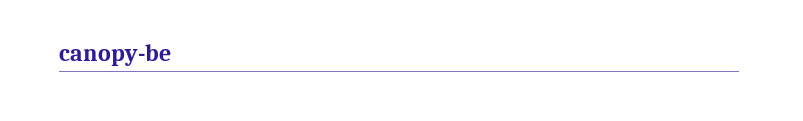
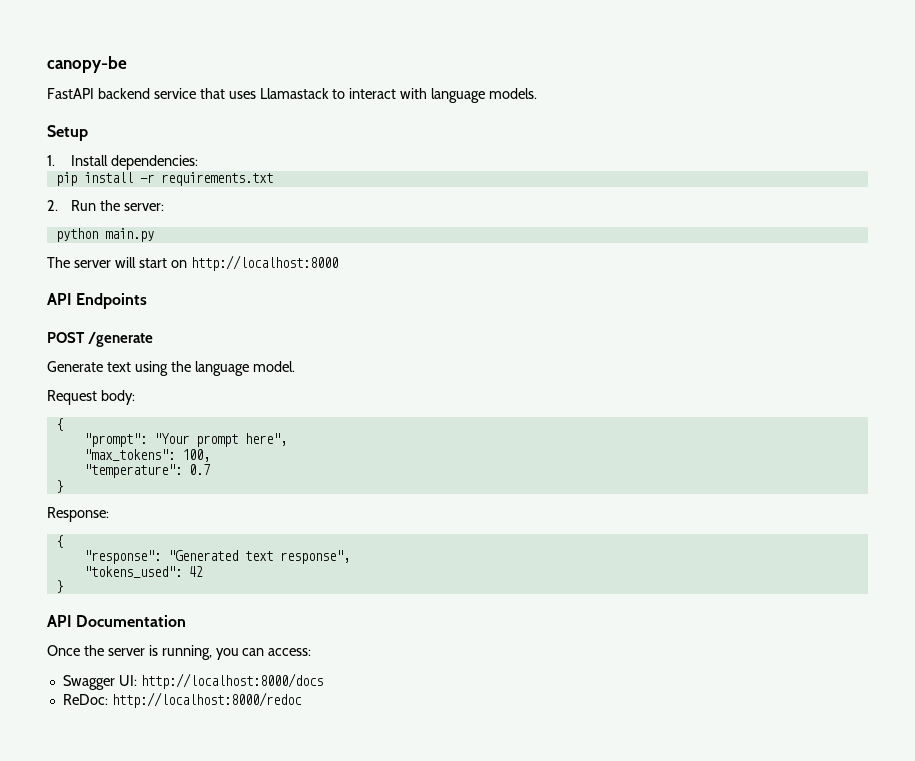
(171, 55) none -> [47,88,538,103] [47,125,88,141] [47,155,199,170] [55,172,273,186] [47,200,165,211] [55,228,154,242] [47,255,338,271] [47,293,148,309] [47,332,154,347] [47,361,295,376] [47,390,135,405] [55,418,63,431] [83,433,287,447] [83,449,210,462] [83,464,210,478] [55,480,63,493] [47,507,109,522] [55,535,63,548] [83,550,350,564] [83,566,203,578] [55,580,63,593] [47,615,187,627] [47,645,312,660] [62,673,323,690] [62,692,302,708] // FastAPI backend service that uses Llamastack to interact with language models. // Setup // 1. Install dependencies: // pip install -r requirements.txt // 2. Run the server: // python main.py // The server will start on http://localhost:8000 // API Endpoints // POST /generate // Generate text using the language model. // Request body: // { // "prompt": "Your prompt here", // "max_tokens": 100, // "temperature": 0.7 // } // Response: // { // "response": "Generated text response", // "tokens_used": 42 // } // API Documentation // Once the server is running, you can access: // Swagger UI: http://localhost:8000/docs // ReDoc: http://localhost:8000/redoc

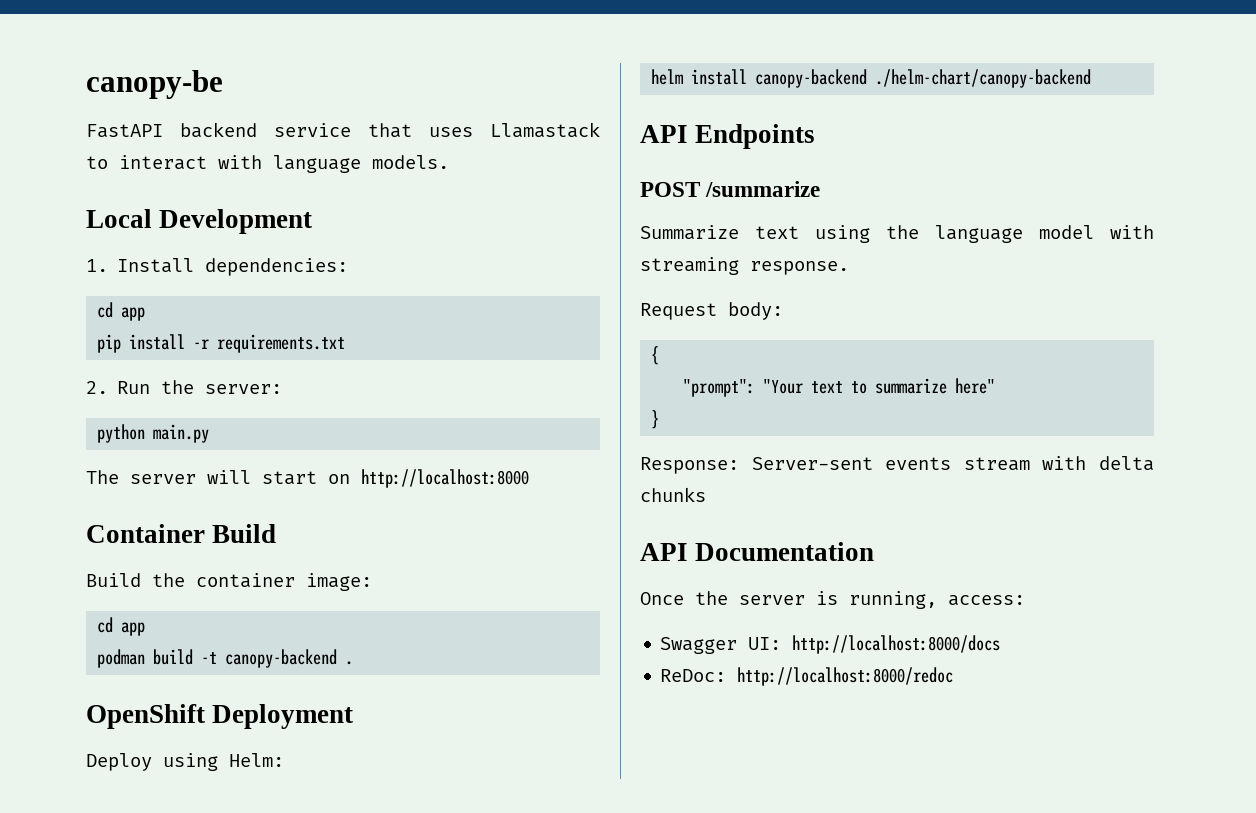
[47,125,88,141] Setup -> [86,209,313,234] Local Development
(199, 162) none -> [97,302,146,321] // cd app
(338, 263) none -> [86,524,277,543] [86,573,372,591] [97,617,146,636] [97,649,354,668] [86,704,354,729] [86,753,284,771] [651,69,1092,88] // Container Build // Build the container image: // cd app // podman build -t canopy-backend . // OpenShift Deployment // Deploy using Helm: // helm install canopy-backend ./helm-chart/canopy-backend
[88,332,154,347] [47,361,103,372] /generate // Generate -> [705,181,821,197] [640,225,739,240] /summarize // Summarize
[252,361,295,372] model. -> [1039,225,1154,239] [640,257,849,275] model with streaming response.
[195,433,287,447] [83,449,210,462] [83,464,210,478] [55,480,63,493] [47,507,109,522] [55,535,63,548] [83,550,350,564] [83,566,203,578] [55,580,63,593] prompt here", // "max_tokens": 100, // "temperature": 0.7 // } // Response: // { // "response": "Generated text response", // "tokens_used": 42 // } -> [811,378,996,394] [651,410,660,429] [640,456,1154,474] [640,487,706,502] text to summarize here" // } // Response: Server-sent events stream with delta chunks
[215,648,265,660] you can -> (937, 600) none

